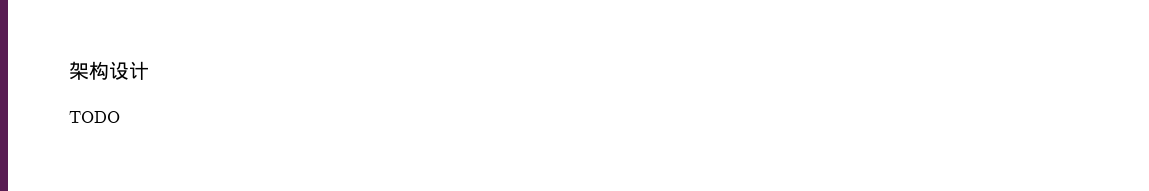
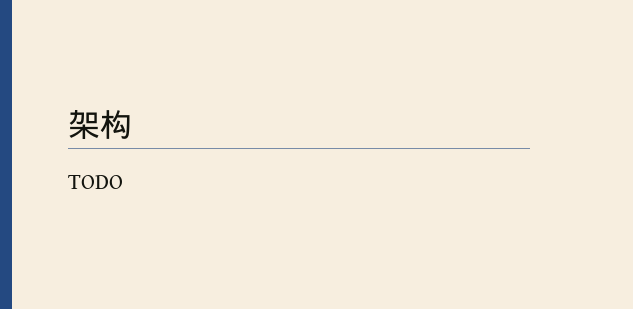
[109,61,149,80] 设计 -> (132, 124) none

